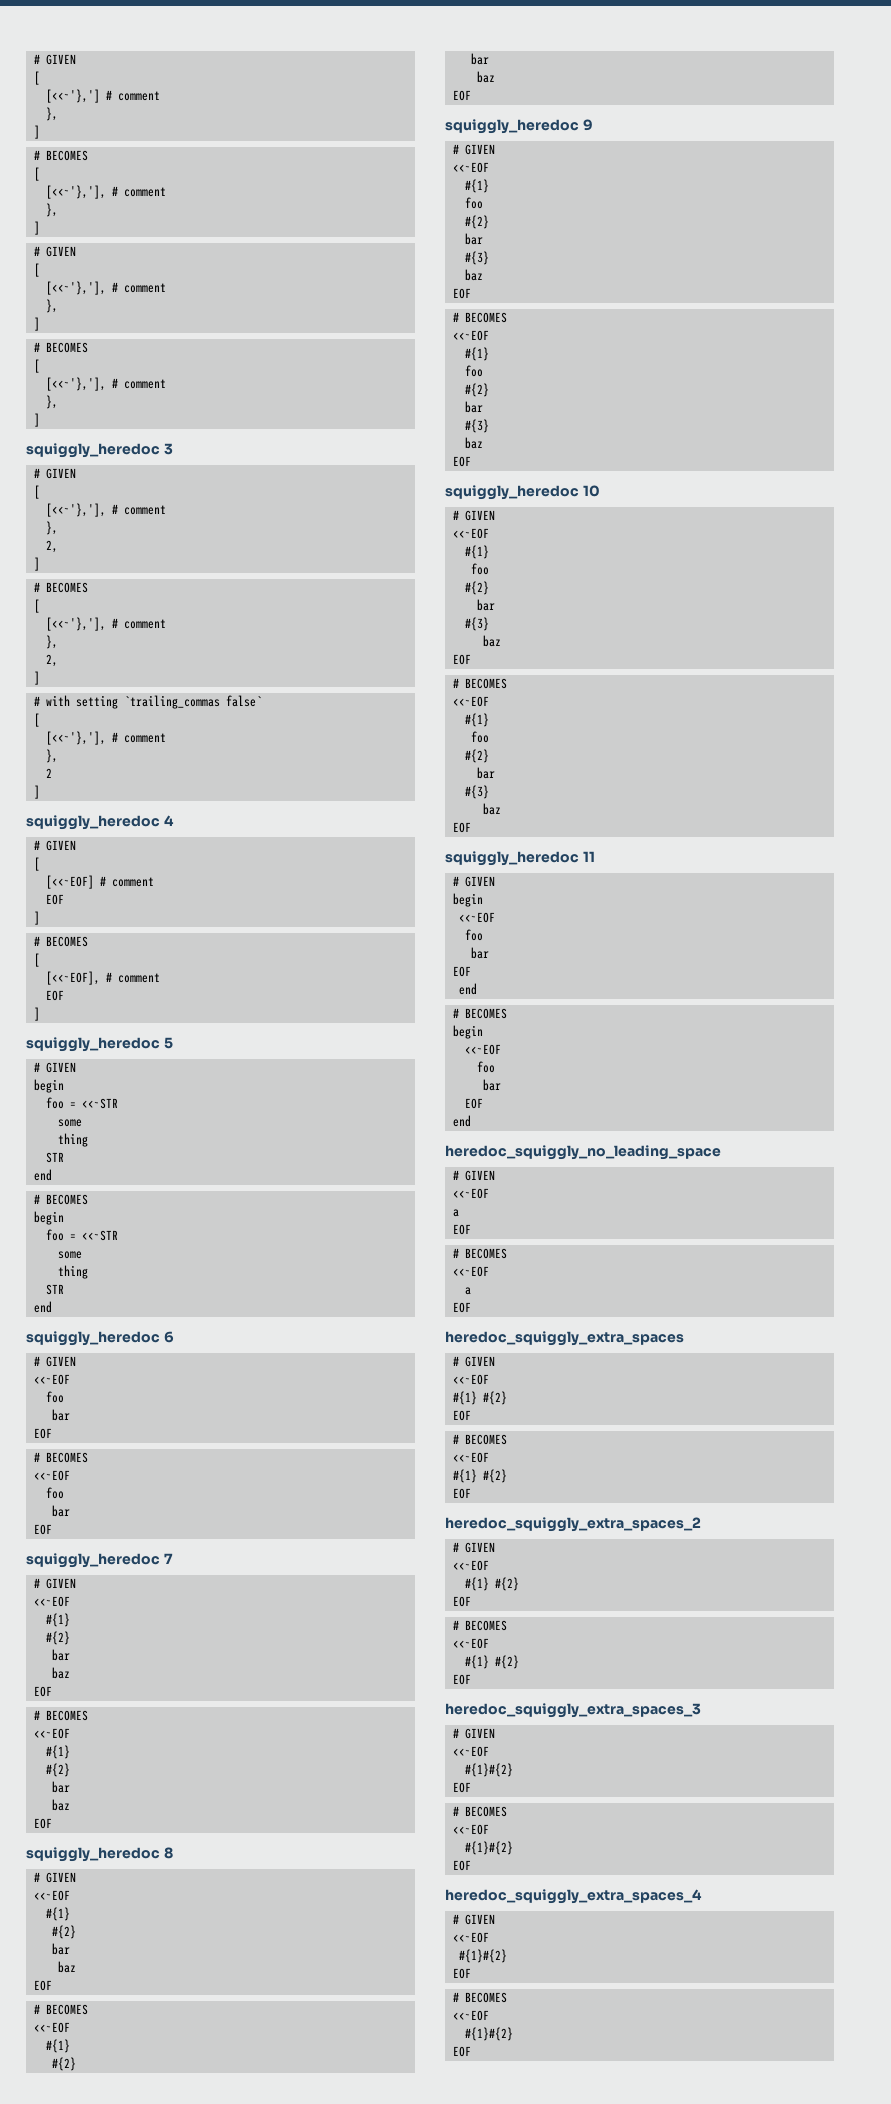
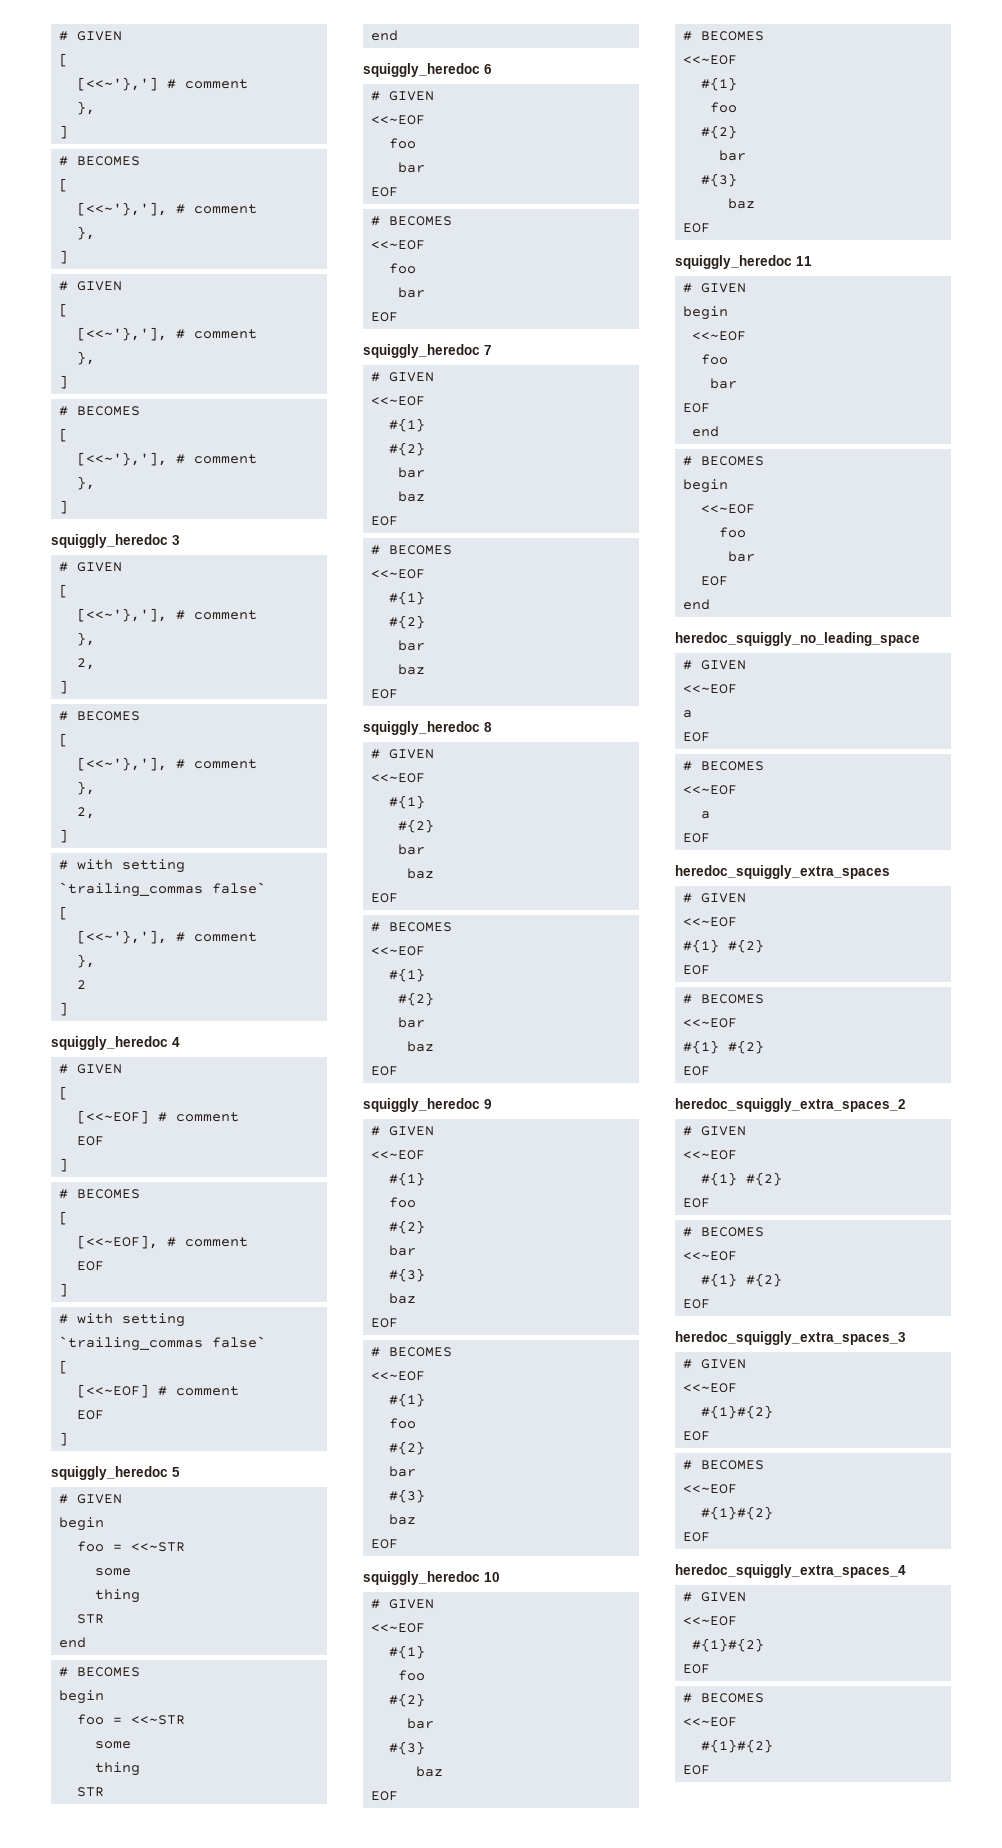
(40, 1014) none -> [58,1313,185,1327] [58,1336,266,1351] [58,1360,68,1374] [76,1384,239,1398] [76,1410,104,1420] [58,1432,68,1446] // # with setting `trailing_commas false` // [ // [<<~EOF] # comment // EOF // ]

